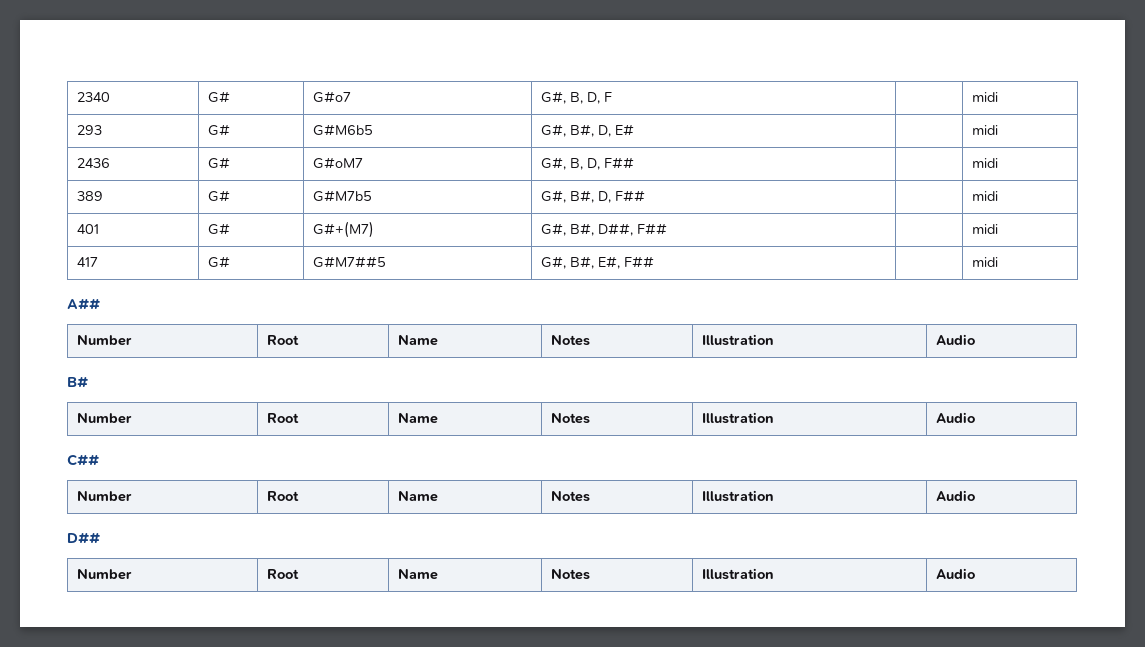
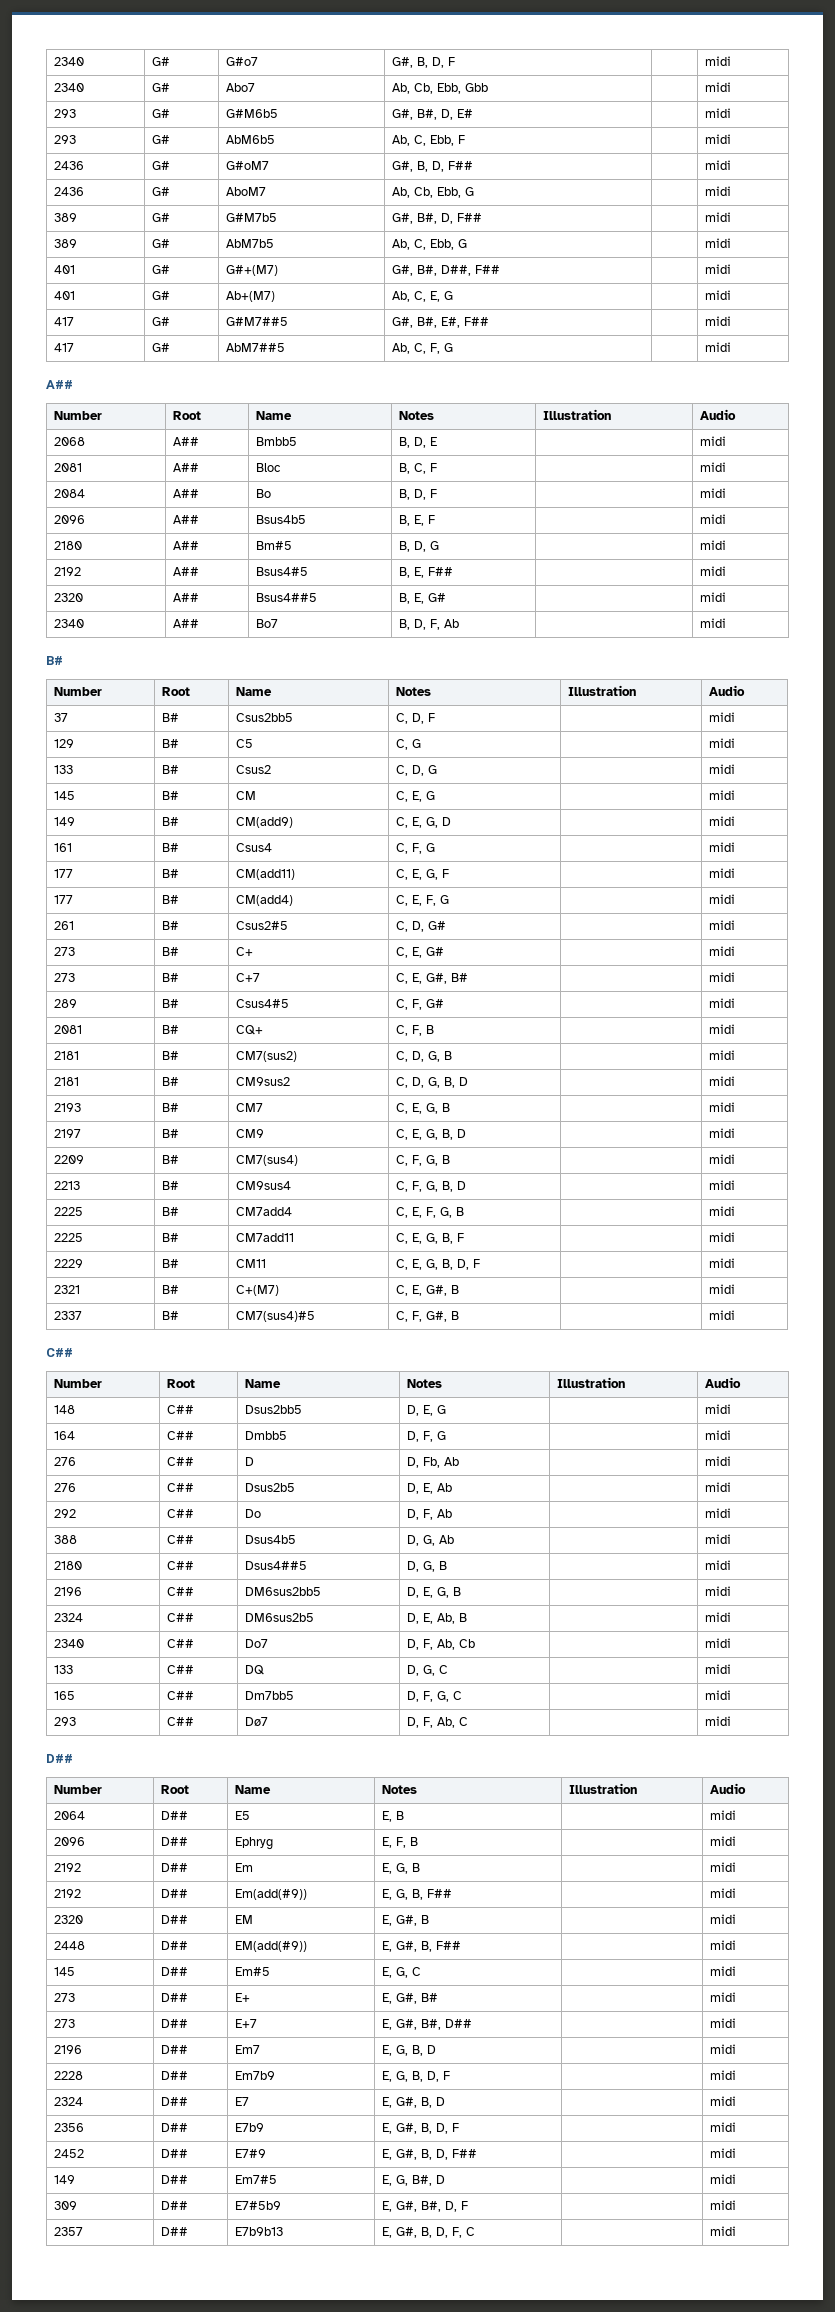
(999, 97) none -> [53,83,84,92] [151,83,170,92] [225,83,255,92] [391,83,488,94] [704,82,731,92] // 2340 | G# | Abo7 | Ab, Cb, Ebb, Gbb | | midi
(999, 130) none -> [53,135,76,144] [151,135,170,144] [225,135,275,144] [391,135,465,146] [704,134,731,144] // 293 | G# | AbM6b5 | Ab, C, Ebb, F | | midi
(999, 163) none -> [53,187,84,196] [151,187,170,196] [225,187,266,196] [391,187,474,198] [704,186,731,196] // 2436 | G# | AboM7 | Ab, Cb, Ebb, G | | midi
(999, 196) none -> [53,239,77,248] [151,239,170,248] [225,239,274,248] [391,239,467,250] [704,238,731,248] // 389 | G# | AbM7b5 | Ab, C, Ebb, G | | midi
(999, 229) none -> [53,291,75,300] [151,291,170,300] [225,291,275,302] [391,291,453,302] [704,290,731,300] // 401 | G# | Ab+(M7) | Ab, C, E, G | | midi
(999, 262) none -> [53,343,74,352] [151,343,170,352] [225,343,285,352] [391,343,453,354] [704,342,731,352] // 417 | G# | AbM7##5 | Ab, C, F, G | | midi
(976, 339) none -> [53,437,85,446] [172,437,199,446] [255,437,297,446] [398,437,437,448] [699,436,726,446] [53,463,82,472] [172,463,199,472] [255,463,281,472] [398,463,437,474] [699,462,726,472] [53,489,85,498] [172,489,199,498] [255,489,271,498] [398,489,437,500] [699,488,726,498] [53,515,85,524] [172,515,199,524] [255,515,306,524] [398,515,435,526] [699,514,726,524] [53,541,82,550] [172,541,199,550] [255,541,292,550] [398,541,439,552] [699,540,726,550] [53,567,81,576] [172,567,199,576] [255,567,308,576] [398,567,453,578] [699,566,726,576] [53,593,83,602] [172,593,199,602] [255,593,317,602] [398,593,446,604] [699,592,726,602] [53,619,84,628] [172,619,199,628] [255,619,278,628] [398,619,459,630] [699,618,726,628] // 2068 | A## | Bmbb5 | B, D, E | | midi // 2081 | A## | Bloc | B, C, F | | midi // 2084 | A## | Bo | B, D, F | | midi // 2096 | A## | Bsus4b5 | B, E, F | | midi // 2180 | A## | Bm#5 | B, D, G | | midi // 2192 | A## | Bsus4#5 | B, E, F## | | midi // 2320 | A## | Bsus4##5 | B, E, G# | | midi // 2340 | A## | Bo7 | B, D, F, Ab | | midi
(976, 417) none -> [53,713,68,722] [161,713,179,722] [235,713,293,722] [395,713,435,724] [708,712,735,722] [53,739,74,748] [161,739,179,748] [235,739,253,748] [395,739,421,750] [708,738,735,748] [53,765,73,774] [161,765,179,774] [235,765,271,774] [395,765,437,776] [708,764,735,774] [53,791,75,800] [161,791,179,800] [235,791,256,800] [395,791,435,802] [708,790,735,800] [53,817,75,826] [161,817,179,826] [235,817,293,828] [395,817,451,828] [708,816,735,826] [53,843,72,852] [161,843,179,852] [235,843,272,852] [395,843,435,854] [708,842,735,852] [53,869,73,878] [161,869,179,878] [235,869,295,880] [395,869,449,880] [708,868,735,878] [53,895,73,904] [161,895,179,904] [235,895,293,906] [395,895,449,906] [708,894,735,904] [53,921,74,930] [161,921,179,930] [235,921,288,930] [395,921,446,932] [708,920,735,930] [53,947,75,956] [161,947,179,956] [235,947,253,956] [395,947,444,958] [708,946,735,956] [53,973,75,982] [161,973,179,982] [235,973,260,982] [395,973,468,984] [708,972,735,982] [53,999,77,1008] [161,999,179,1008] [235,999,289,1008] [395,999,444,1010] [708,998,735,1008] [53,1025,82,1034] [161,1025,179,1034] [235,1025,263,1035] [395,1025,434,1036] [708,1024,735,1034] [53,1051,79,1060] [161,1051,179,1060] [235,1051,297,1062] [395,1051,452,1062] [708,1050,735,1060] [53,1077,79,1086] [161,1077,179,1086] [235,1077,290,1086] [395,1077,468,1088] [708,1076,735,1086] [53,1103,81,1112] [161,1103,179,1112] [235,1103,263,1112] [395,1103,450,1114] [708,1102,735,1112] [53,1129,81,1138] [161,1129,179,1138] [235,1129,264,1138] [395,1129,466,1140] [708,1128,735,1138] [53,1155,84,1164] [161,1155,179,1164] [235,1155,298,1166] [395,1155,450,1166] [708,1154,735,1164] [53,1181,80,1190] [161,1181,179,1190] [235,1181,291,1190] [395,1181,466,1192] [708,1180,735,1190] [53,1207,83,1216] [161,1207,179,1216] [235,1207,292,1216] [395,1207,464,1218] [708,1206,735,1216] [53,1233,83,1242] [161,1233,179,1242] [235,1233,294,1242] [395,1233,464,1244] [708,1232,735,1242] [53,1259,83,1268] [161,1259,179,1268] [235,1259,266,1268] [395,1259,480,1270] [708,1258,735,1268] [53,1285,80,1294] [161,1285,179,1294] [235,1285,279,1296] [395,1285,459,1296] [708,1284,735,1294] [53,1311,82,1320] [161,1311,179,1320] [235,1311,315,1322] [395,1311,459,1322] [708,1310,735,1320] // 37 | B# | Csus2bb5 | C, D, F | | midi // 129 | B# | C5 | C, G | | midi // 133 | B# | Csus2 | C, D, G | | midi // 145 | B# | CM | C, E, G | | midi // 149 | B# | CM(add9) | C, E, G, D | | midi // 161 | B# | Csus4 | C, F, G | | midi // 177 | B# | CM(add11) | C, E, G, F | | midi // 177 | B# | CM(add4) | C, E, F, G | | midi // 261 | B# | Csus2#5 | C, D, G# | | midi // 273 | B# | C+ | C, E, G# | | midi // 273 | B# | C+7 | C, E, G#, B# | | midi // 289 | B# | Csus4#5 | C, F, G# | | midi // 2081 | B# | CQ+ | C, F, B | | midi // 2181 | B# | CM7(sus2) | C, D, G, B | | midi // 2181 | B# | CM9sus2 | C, D, G, B, D | | midi // 2193 | B# | CM7 | C, E, G, B | | midi // 2197 | B# | CM9 | C, E, G, B, D | | midi // 2209 | B# | CM7(sus4) | C, F, G, B | | midi // 2213 | B# | CM9sus4 | C, F, G, B, D | | midi // 2225 | B# | CM7add4 | C, E, F, G, B | | midi // 2225 | B# | CM7add11 | C, E, G, B, F | | midi // 2229 | B# | CM11 | C, E, G, B, D, F | | midi // 2321 | B# | C+(M7) | C, E, G#, B | | midi // 2337 | B# | CM7(sus4)#5 | C, F, G#, B | | midi
(976, 495) none -> [53,1405,75,1414] [166,1405,194,1414] [244,1405,302,1414] [406,1405,446,1416] [704,1404,731,1414] [53,1431,75,1440] [166,1431,194,1440] [244,1431,287,1440] [406,1431,446,1442] [704,1430,731,1440] [53,1457,76,1466] [166,1457,194,1466] [244,1457,254,1466] [406,1457,459,1468] [704,1456,731,1466] [53,1483,76,1492] [166,1483,194,1492] [244,1483,295,1492] [406,1483,452,1494] [704,1482,731,1492] [53,1509,76,1518] [166,1509,194,1518] [244,1509,261,1518] [406,1509,452,1520] [704,1508,731,1518] [53,1535,77,1544] [166,1535,194,1544] [244,1535,296,1544] [406,1535,454,1546] [704,1534,731,1544] [53,1561,82,1570] [166,1561,194,1570] [244,1561,307,1570] [406,1561,447,1572] [704,1560,731,1570] [53,1587,82,1596] [166,1587,194,1596] [244,1587,321,1596] [406,1587,461,1598] [704,1586,731,1596] [53,1613,83,1622] [166,1613,194,1622] [244,1613,314,1622] [406,1613,467,1624] [704,1612,731,1622] [53,1639,84,1648] [166,1639,194,1648] [244,1639,268,1648] [406,1639,475,1650] [704,1638,731,1648] [53,1665,73,1674] [166,1665,194,1674] [244,1665,264,1675] [406,1665,448,1676] [704,1664,731,1674] [53,1691,75,1700] [166,1691,194,1700] [244,1691,294,1700] [406,1691,462,1702] [704,1690,731,1700] [53,1717,76,1726] [166,1717,194,1726] [244,1717,268,1726] [406,1717,468,1728] [704,1716,731,1726] // 148 | C## | Dsus2bb5 | D, E, G | | midi // 164 | C## | Dmbb5 | D, F, G | | midi // 276 | C## | D | D, Fb, Ab | | midi // 276 | C## | Dsus2b5 | D, E, Ab | | midi // 292 | C## | Do | D, F, Ab | | midi // 388 | C## | Dsus4b5 | D, G, Ab | | midi // 2180 | C## | Dsus4##5 | D, G, B | | midi // 2196 | C## | DM6sus2bb5 | D, E, G, B | | midi // 2324 | C## | DM6sus2b5 | D, E, Ab, B | | midi // 2340 | C## | Do7 | D, F, Ab, Cb | | midi // 133 | C## | DQ | D, G, C | | midi // 165 | C## | Dm7bb5 | D, F, G, C | | midi // 293 | C## | Dø7 | D, F, Ab, C | | midi
(976, 573) none -> [53,1811,85,1820] [160,1811,188,1820] [234,1811,250,1820] [381,1811,404,1822] [709,1810,736,1820] [53,1837,85,1846] [160,1837,188,1846] [234,1837,273,1850] [381,1837,418,1848] [709,1836,736,1846] [53,1863,81,1872] [160,1863,188,1872] [234,1863,253,1872] [381,1863,420,1874] [709,1862,736,1872] [53,1889,81,1898] [160,1889,188,1898] [234,1889,307,1900] [381,1889,452,1900] [709,1888,736,1898] [53,1915,83,1924] [160,1915,188,1924] [234,1915,253,1924] [381,1915,429,1926] [709,1914,736,1924] [53,1941,85,1950] [160,1941,188,1950] [234,1941,307,1952] [381,1941,461,1952] [709,1940,736,1950] [53,1967,75,1976] [160,1967,188,1976] [234,1967,270,1976] [381,1967,421,1978] [709,1966,736,1976] [53,1993,75,2002] [160,1993,188,2002] [234,1993,250,2002] [381,1993,438,2004] [709,1992,736,2002] [53,2019,75,2028] [160,2019,188,2028] [234,2019,257,2028] [381,2019,472,2030] [709,2018,736,2028] [53,2045,82,2054] [160,2045,188,2054] [234,2045,260,2054] [381,2045,436,2056] [709,2044,736,2054] [53,2071,83,2080] [160,2071,188,2080] [234,2071,275,2080] [381,2071,450,2082] [709,2070,736,2080] [53,2097,83,2106] [160,2097,188,2106] [234,2097,249,2106] [381,2097,445,2108] [709,2096,736,2106] [53,2123,84,2132] [160,2123,188,2132] [234,2123,264,2132] [381,2123,459,2134] [709,2122,736,2132] [53,2149,84,2158] [160,2149,188,2158] [234,2149,266,2158] [381,2149,477,2160] [709,2148,736,2158] [53,2175,75,2184] [160,2175,188,2184] [234,2175,277,2184] [381,2175,445,2186] [709,2174,736,2184] [53,2201,77,2210] [160,2201,188,2210] [234,2201,281,2210] [381,2201,468,2212] [709,2200,736,2210] [53,2227,83,2236] [160,2227,188,2236] [234,2227,283,2236] [381,2227,475,2238] [709,2226,736,2236] // 2064 | D## | E5 | E, B | | midi // 2096 | D## | Ephryg | E, F, B | | midi // 2192 | D## | Em | E, G, B | | midi // 2192 | D## | Em(add(#9)) | E, G, B, F## | | midi // 2320 | D## | EM | E, G#, B | | midi // 2448 | D## | EM(add(#9)) | E, G#, B, F## | | midi // 145 | D## | Em#5 | E, G, C | | midi // 273 | D## | E+ | E, G#, B# | | midi // 273 | D## | E+7 | E, G#, B#, D## | | midi // 2196 | D## | Em7 | E, G, B, D | | midi // 2228 | D## | Em7b9 | E, G, B, D, F | | midi // 2324 | D## | E7 | E, G#, B, D | | midi // 2356 | D## | E7b9 | E, G#, B, D, F | | midi // 2452 | D## | E7#9 | E, G#, B, D, F## | | midi // 149 | D## | Em7#5 | E, G, B#, D | | midi // 309 | D## | E7#5b9 | E, G#, B#, D, F | | midi // 2357 | D## | E7b9b13 | E, G#, B, D, F, C | | midi

